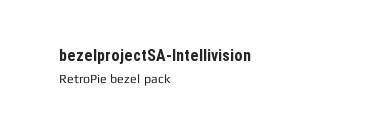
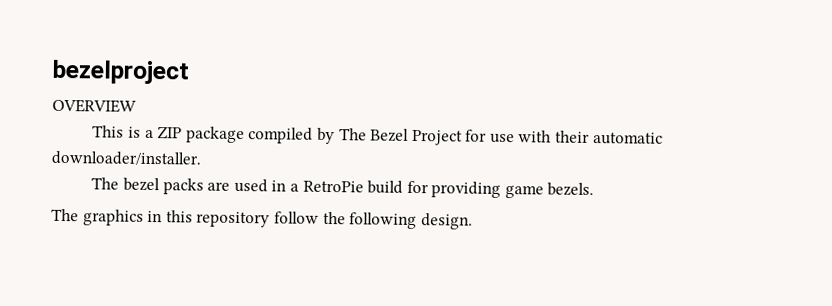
[59,49,251,64] [59,74,171,86] bezelprojectSA-Intellivision // RetroPie bezel pack -> [52,59,190,85] [52,98,137,113] [92,125,663,146] [51,150,201,166] [91,177,595,199] [51,208,473,230] bezelproject // OVERVIEW // This is a ZIP package compiled by The Bezel Project for use with their automatic downloader/installer. // The bezel packs are used in a RetroPie build for providing game bezels. // The graphics in this repository follow the following design.

